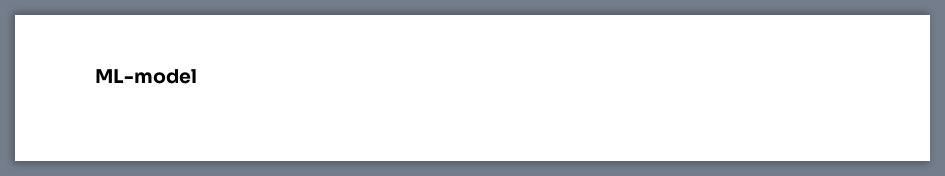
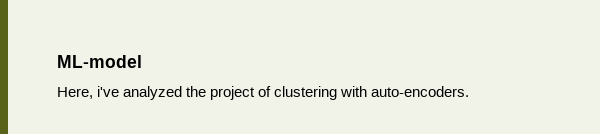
(197, 76) none -> [57,86,470,100] // Here, i've analyzed the project of clustering with auto-encoders.

